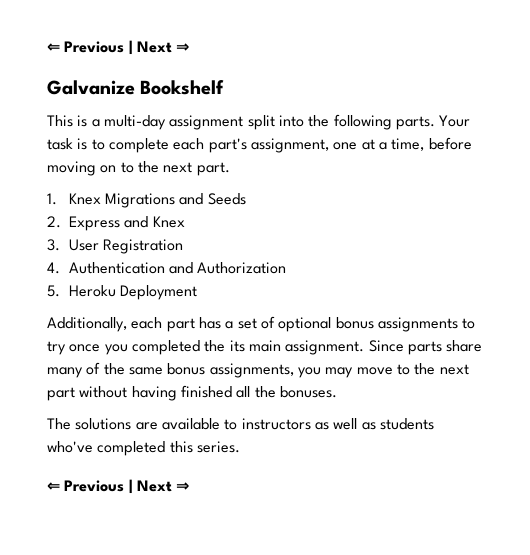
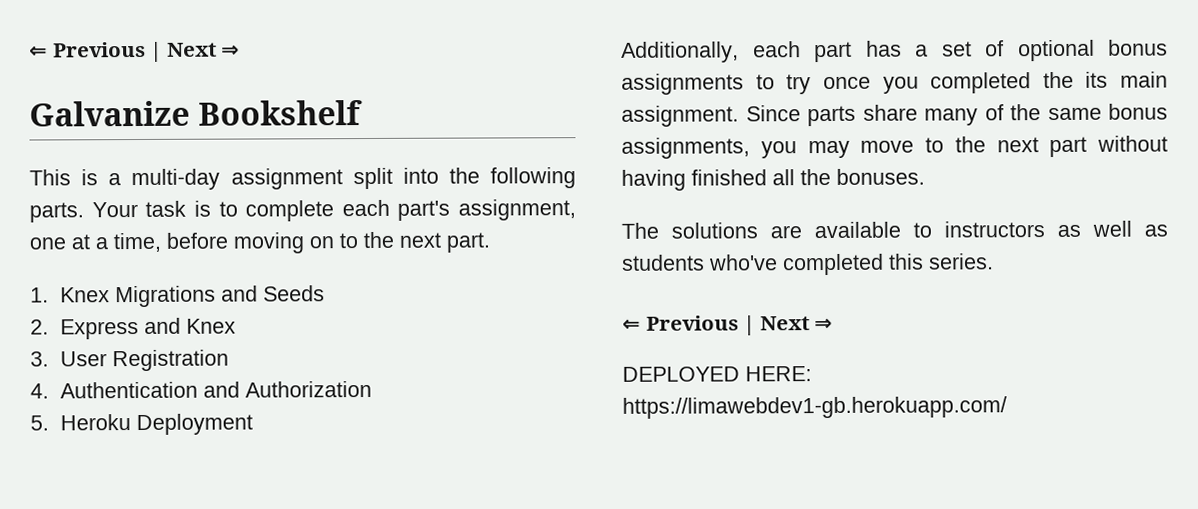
(190, 486) none -> [622,366,812,382] [622,396,1007,419] // DEPLOYED HERE: https://limawebdev1-gb.herokuapp.com/

